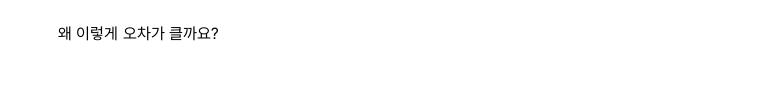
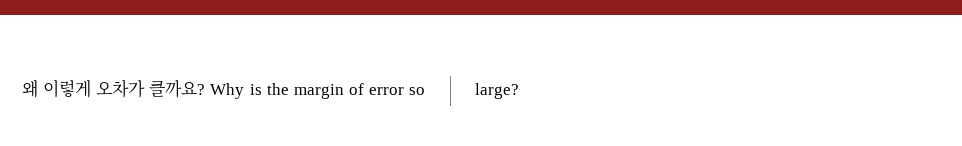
(219, 33) none -> [210,83,519,99] Why is the margin of error so large?

